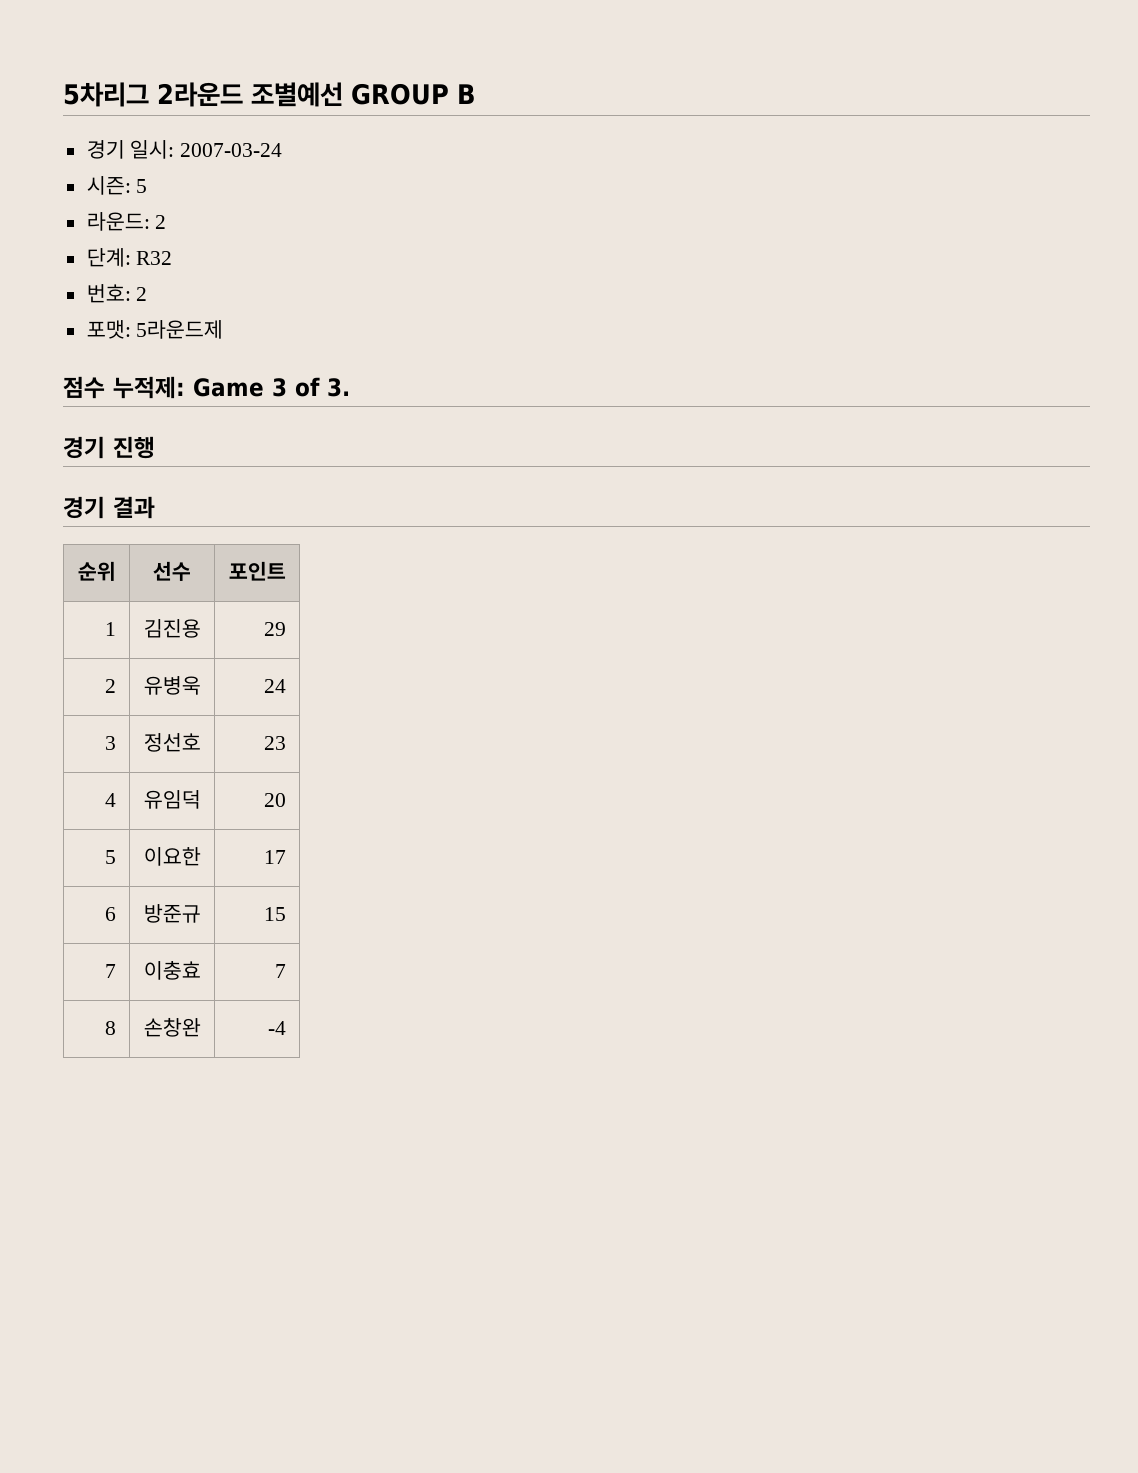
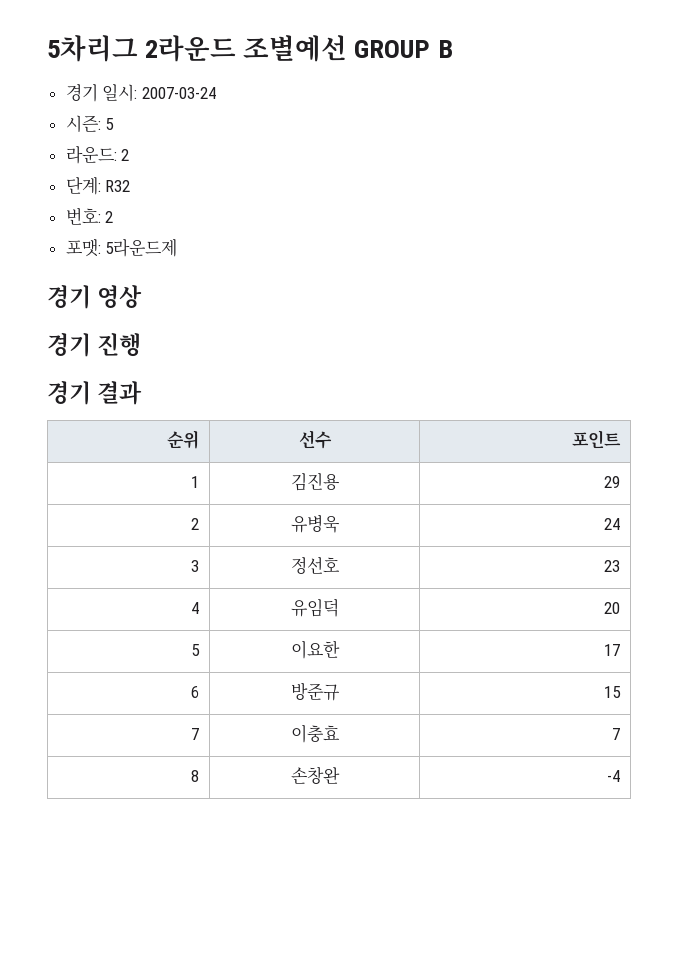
[63,376,350,399] 점수 누적제: Game 3 of 3. -> [47,285,143,309] 경기 영상

